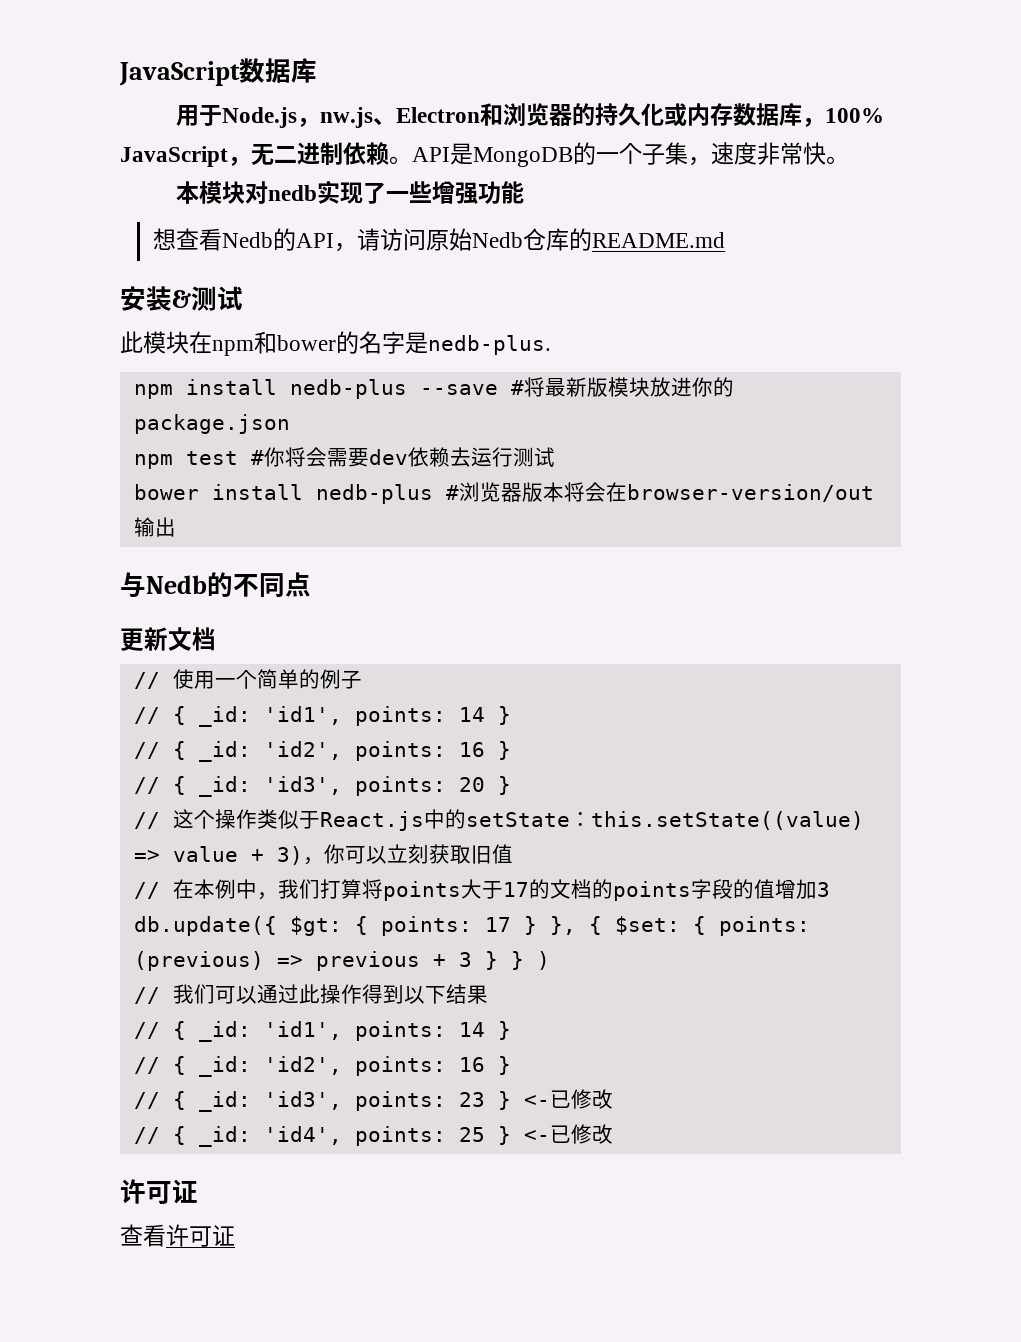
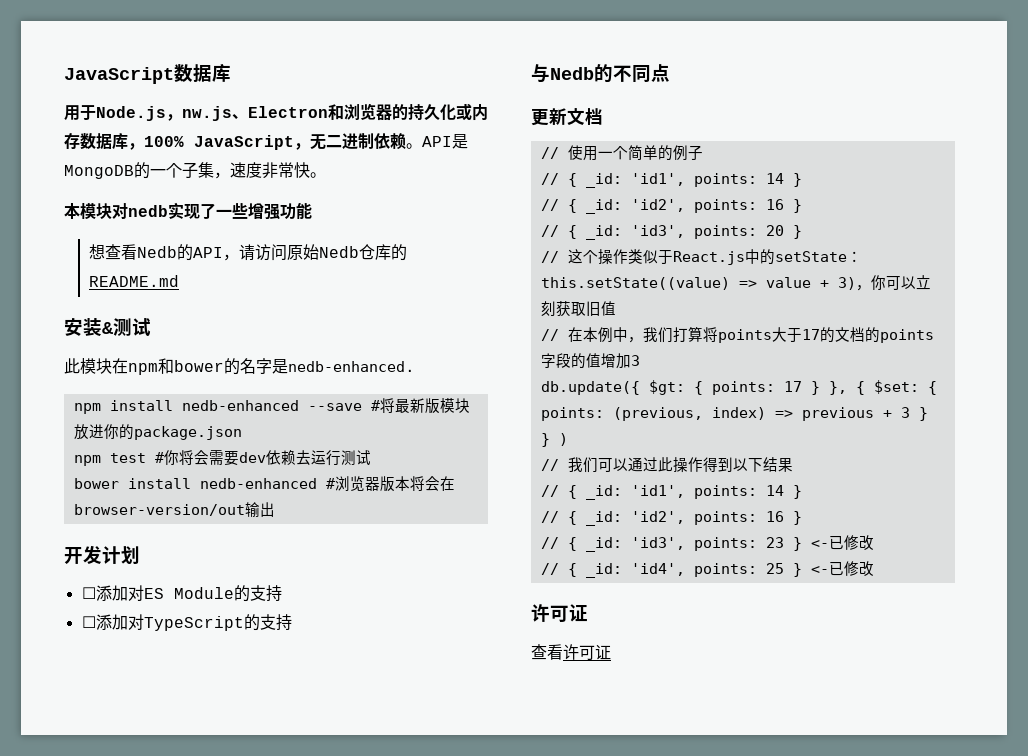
[428,335,551,355] nedb-plus. -> [288,361,415,372] nedb-enhanced.
[289,379,407,399] nedb-plus -> [181,400,299,411] nedb-enhanced
[315,484,433,504] nedb-plus -> [199,478,317,489] nedb-enhanced
(176, 527) none -> [64,545,140,565] [81,585,282,602] [81,614,292,631] // 开发计划 // ☐添加对ES Module的支持 // ☐添加对TypeScript的支持
[133,951,264,971] (previous) -> [612,407,766,421] (previous, index)

